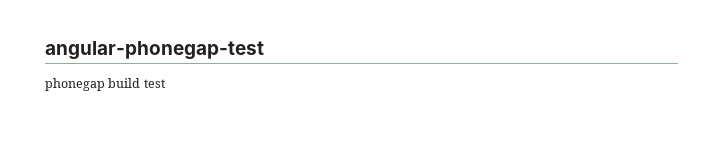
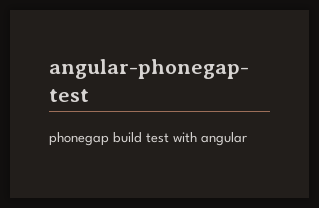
(166, 83) none -> [173,132,247,146] with angular

